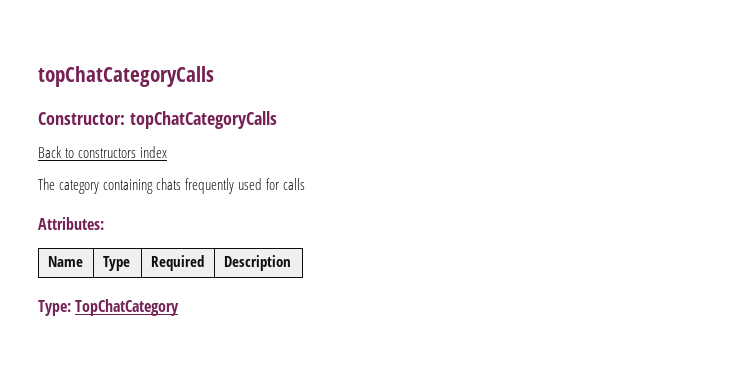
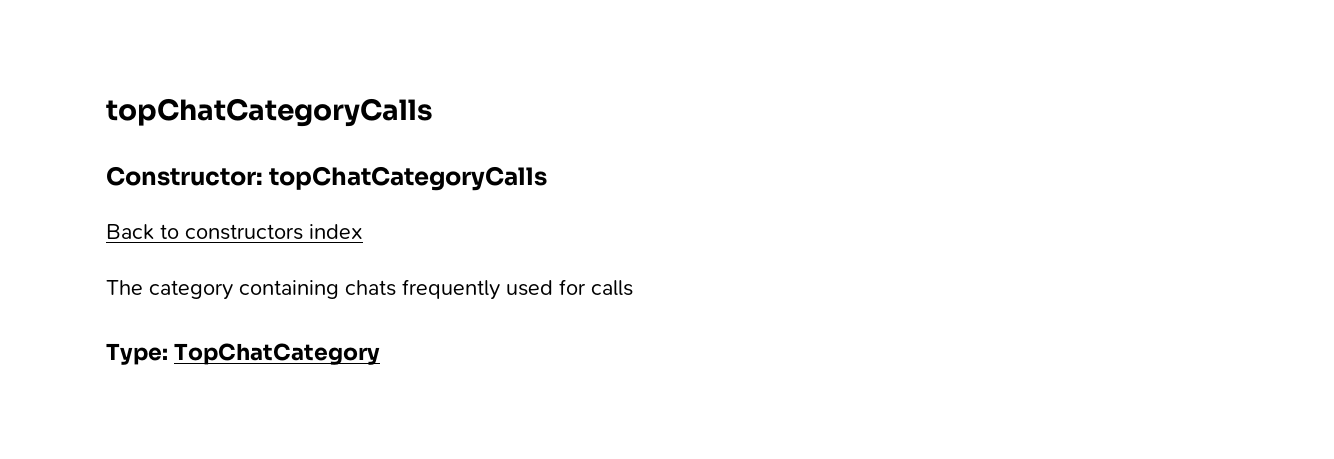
[38,217,104,230] [47,256,83,267] [102,256,130,271] [150,255,204,271] [223,255,291,271] // Attributes: // Name | Type | Required | Description -> (633, 288) none

